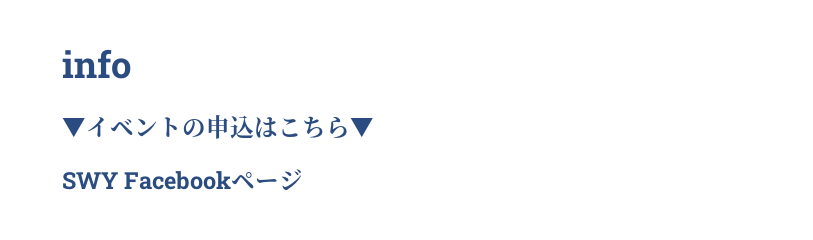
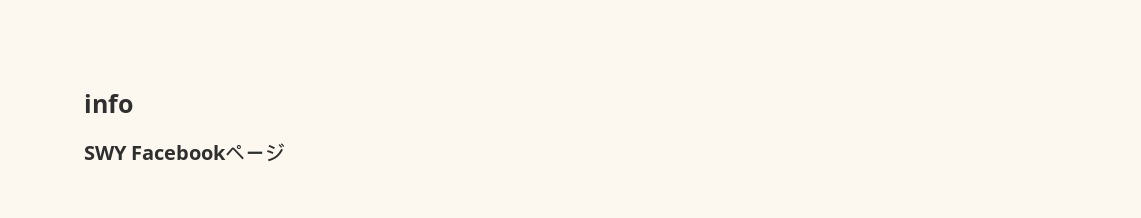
[62,115,374,139] // ▼イベントの申込はこちら▼ -> (133, 103) none

